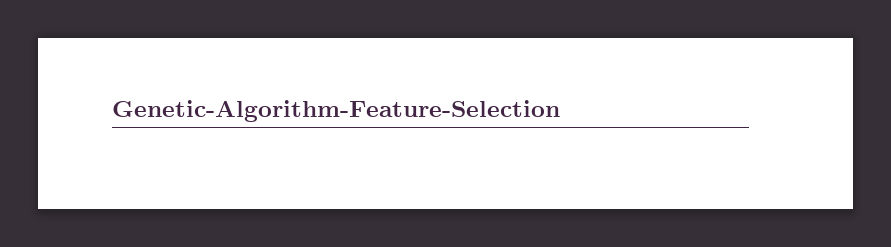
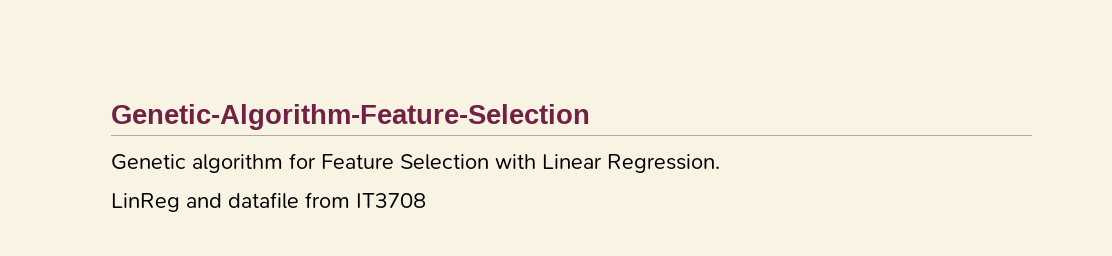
(560, 111) none -> [111,153,720,173] [111,192,426,212] // Genetic algorithm for Feature Selection with Linear Regression. // LinReg and datafile from IT3708

